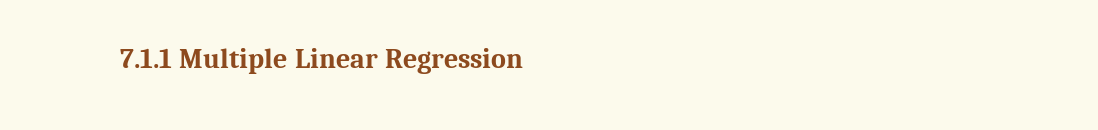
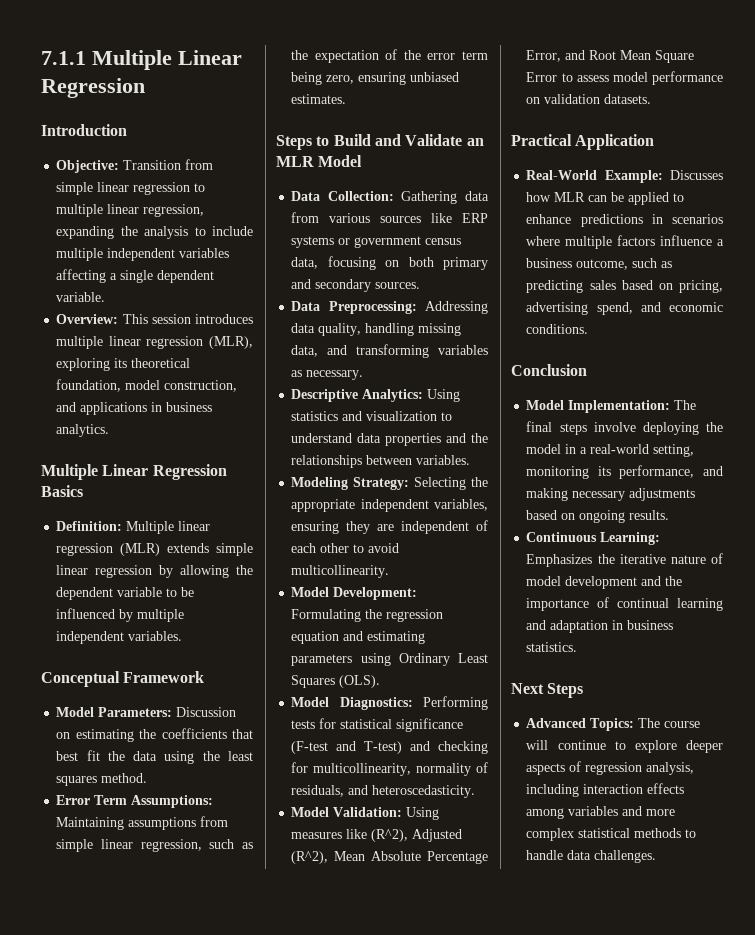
(524, 61) none -> [41,124,127,136] [56,159,214,173] [56,182,206,195] [56,204,205,217] [56,226,254,239] [56,248,230,261] [56,269,215,283] [56,292,106,302] [56,314,253,324] [56,336,253,349] [56,358,191,371] [56,379,238,392] [56,402,213,415] [56,424,110,437] [41,464,227,480] [41,485,83,497] [56,521,211,534] [56,543,253,556] [56,565,254,578] [56,587,195,600] [56,608,185,622] [56,631,183,644] [41,671,205,687] [56,707,237,717] [56,728,253,742] [56,750,253,764] [56,773,148,786] [56,795,214,808] [56,816,229,830] [56,839,254,852] [291,49,488,63] [291,72,460,85] [291,94,347,104] [276,134,484,150] [276,155,363,167] [291,191,489,204] [291,212,488,223] [291,236,462,248] [291,256,488,270] [291,279,421,292] [291,301,488,314] [291,323,462,336] [291,344,488,358] [291,370,364,380] [291,389,461,402] [291,411,453,421] [291,433,488,446] [291,455,471,468] [291,477,488,490] [291,499,488,512] [291,520,488,534] [291,543,400,553] [291,565,390,578] [291,587,418,600] [291,609,444,622] [291,631,426,644] [291,653,488,666] [291,675,381,688] [291,696,488,710] [291,718,464,732] [291,741,488,754] [291,762,488,776] [291,785,476,798] [291,807,440,820] [291,829,463,842] [291,851,488,864] [526,50,695,63] [526,71,723,85] [526,94,652,104] [511,134,655,150] [526,170,723,183] [526,192,685,205] [526,214,723,227] [526,235,724,249] [526,258,673,270] [526,280,723,293] [526,302,723,315] [526,324,589,334] [511,364,587,376] [526,400,697,413] [526,421,723,435] [526,444,695,457] [526,465,723,479] [526,488,696,501] [526,510,670,523] [526,532,661,545] [526,553,723,567] [526,576,683,589] [526,597,723,611] [526,620,674,633] [526,642,578,652] [511,683,584,698] [526,718,701,731] [526,740,723,753] [526,761,695,775] [526,783,685,797] [526,806,676,819] [526,828,697,841] [526,850,657,863] // Introduction // Objective: Transition from simple linear regression to multiple linear regression, expanding the analysis to include multiple independent variables affecting a single dependent variable. // Overview: This session introduces multiple linear regression (MLR), exploring its theoretical foundation, model construction, and applications in business analytics. // Multiple Linear Regression Basics // Definition: Multiple linear regression (MLR) extends simple linear regression by allowing the dependent variable to be influenced by multiple independent variables. // Conceptual Framework // Model Parameters: Discussion on estimating the coefficients that best fit the data using the least squares method. // Error Term Assumptions: Maintaining assumptions from simple linear regression, such as the expectation of the error term being zero, ensuring unbiased estimates. // Steps to Build and Validate an MLR Model // Data Collection: Gathering data from various sources like ERP systems or government census data, focusing on both primary and secondary sources. // Data Preprocessing: Addressing data quality, handling missing data, and transforming variables as necessary. // Descriptive Analytics: Using statistics and visualization to understand data properties and the relationships between variables. // Modeling Strategy: Selecting the appropriate independent variables, ensuring they are independent of each other to avoid multicollinearity. // Model Development: Formulating the regression equation and estimating parameters using Ordinary Least Squares (OLS). // Model Diagnostics: Performing tests for statistical significance (F-test and T-test) and checking for multicollinearity, normality of residuals, and heteroscedasticity. // Model Validation: Using measures like (R^2), Adjusted (R^2), Mean Absolute Percentage Error, and Root Mean Square Error to assess model performance on validation datasets. // Practical Application // Real-World Example: Discusses how MLR can be applied to enhance predictions in scenarios where multiple factors influence a business outcome, such as predicting sales based on pricing, advertising spend, and economic conditions. // Conclusion // Model Implementation: The final steps involve deploying the model in a real-world setting, monitoring its performance, and making necessary adjustments based on ongoing results. // Continuous Learning: Emphasizes the iterative nature of model development and the importance of continual learning and adaptation in business statistics. // Next Steps // Advanced Topics: The course will continue to explore deeper aspects of regression analysis, including interaction effects among variables and more complex statistical methods to handle data challenges.

